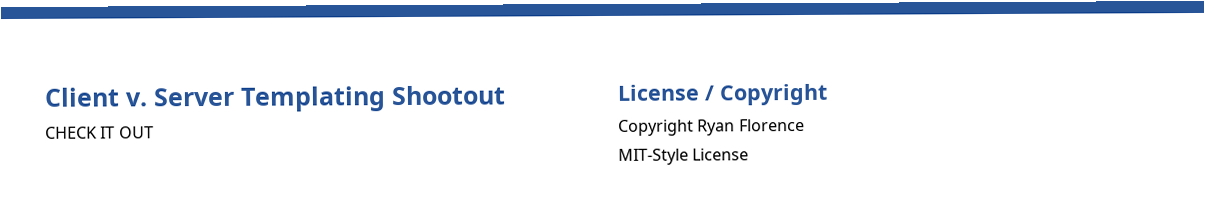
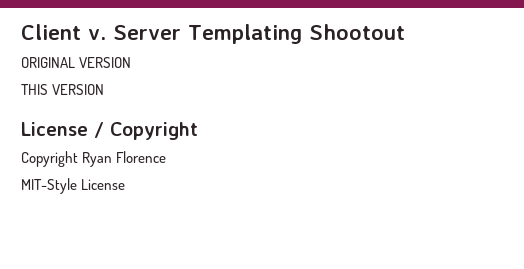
[45,126,154,139] CHECK IT OUT -> [21,57,132,68] [21,84,105,95] ORIGINAL VERSION // THIS VERSION

